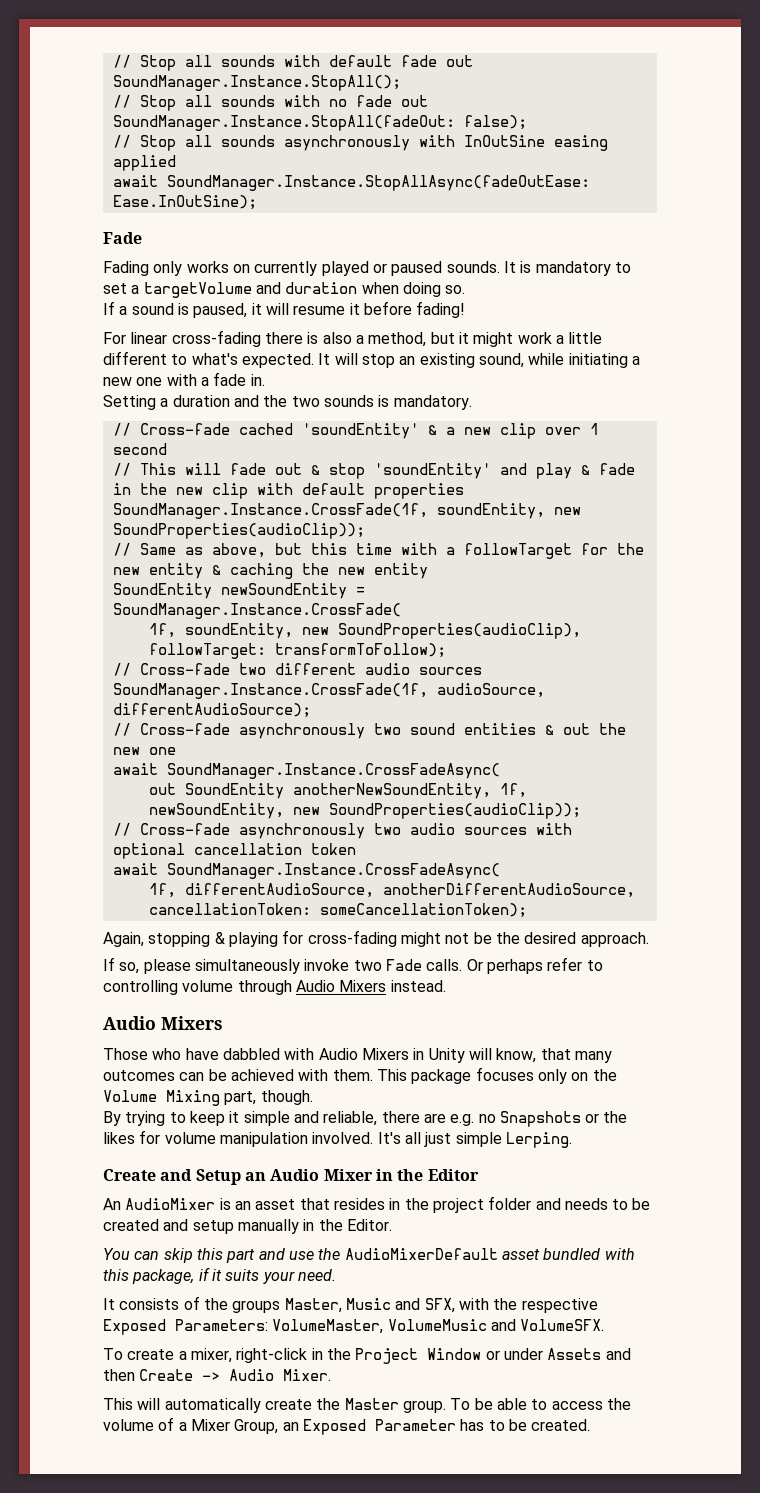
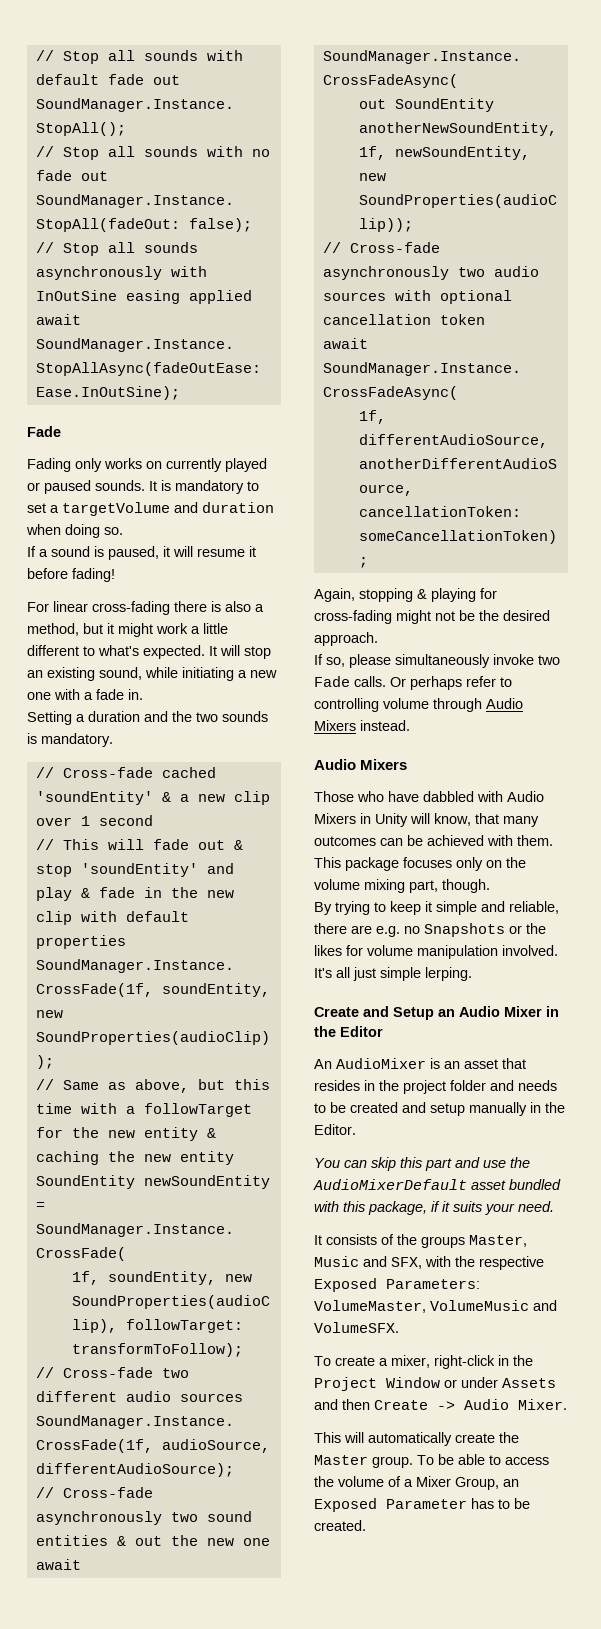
[103,1090,220,1106] Volume Mixing -> [314,879,405,893] volume mixing
[505,1132,572,1148] Lerping. -> [425,967,472,981] lerping.

